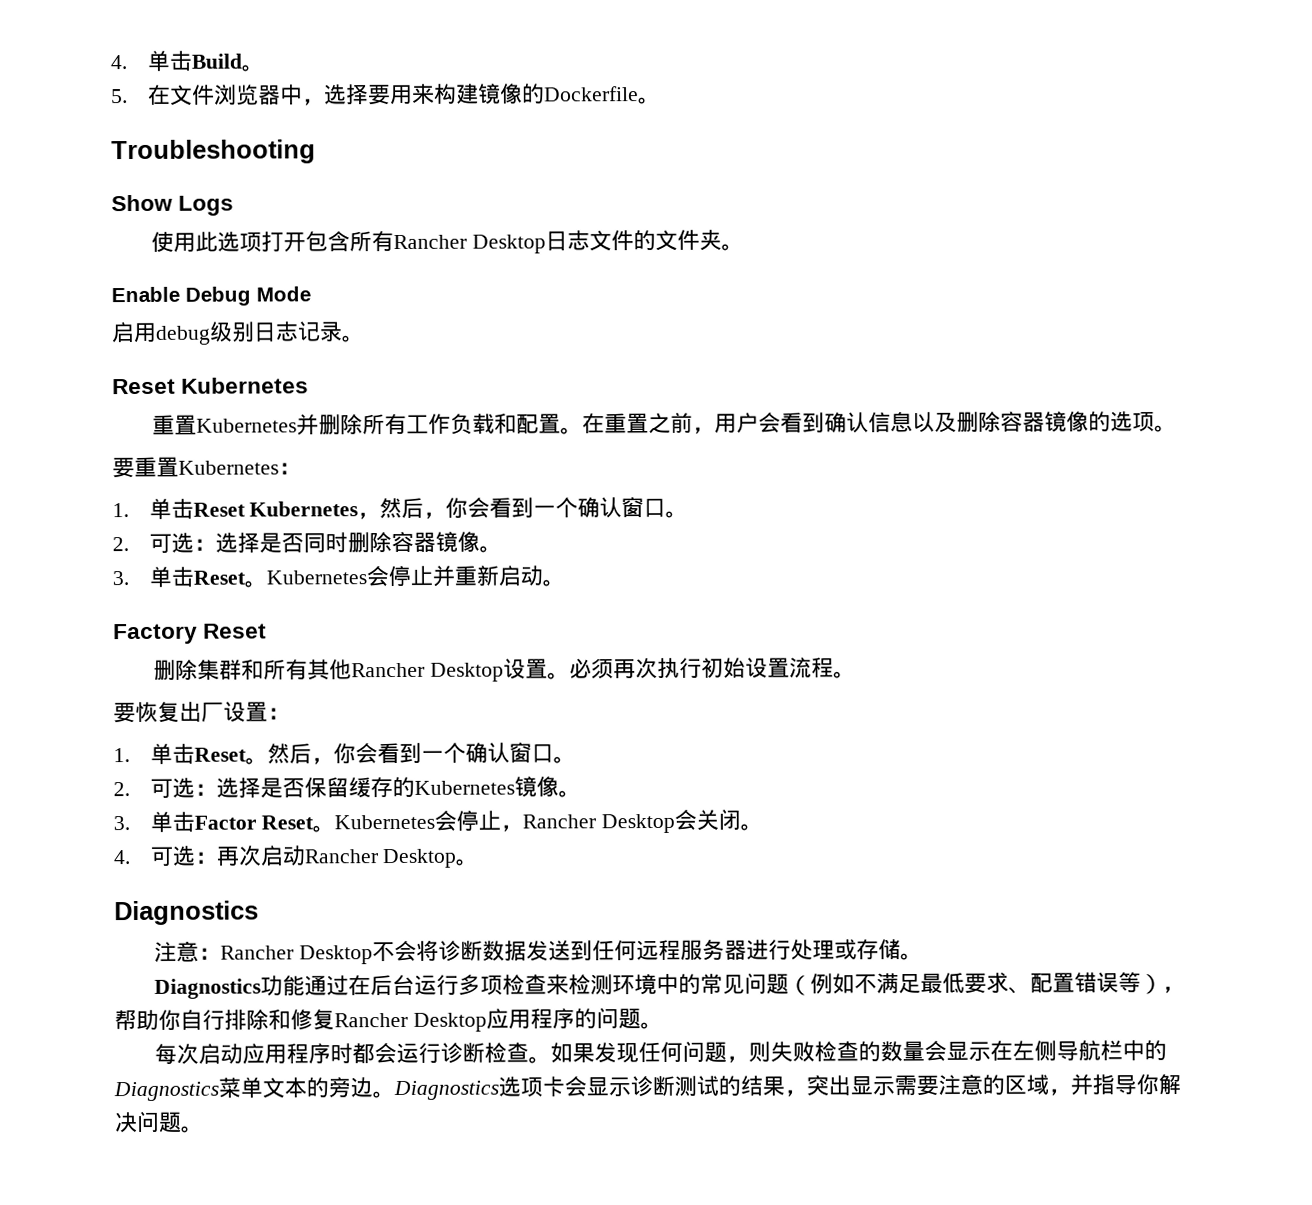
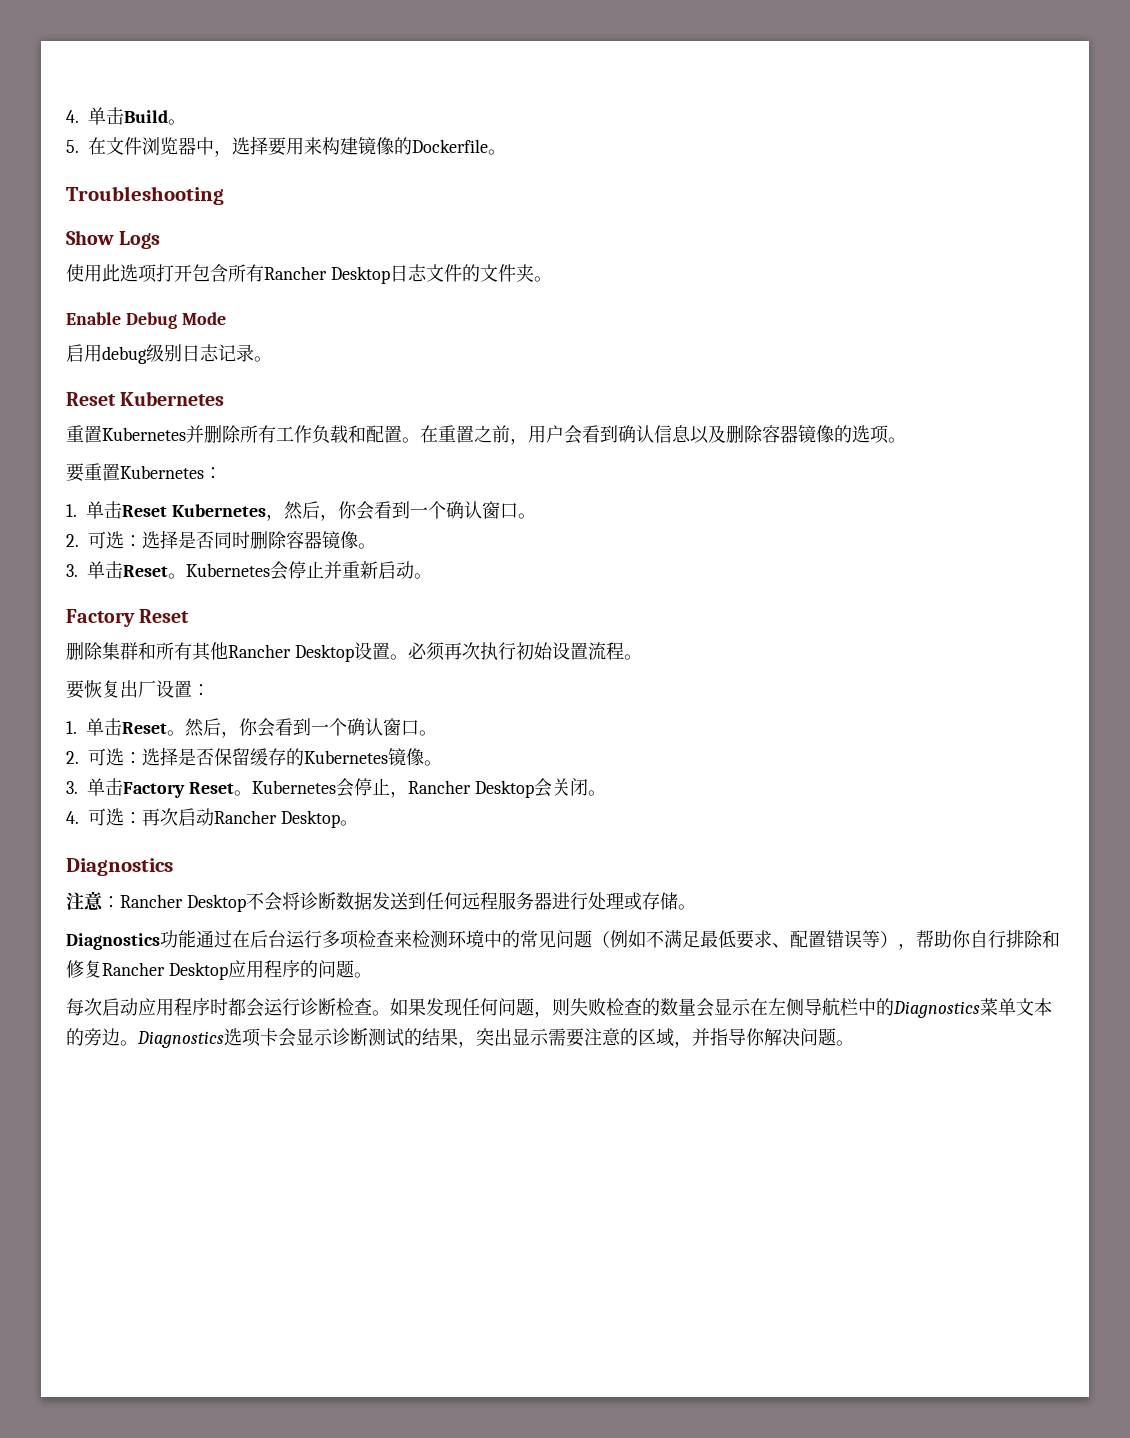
[193,815,257,830] Factor -> [123,782,185,798] Factory

